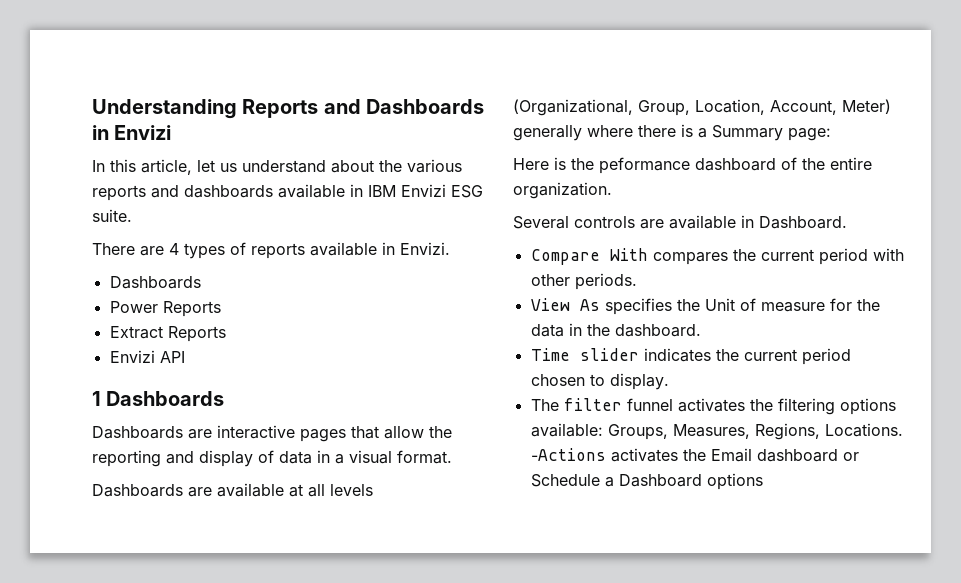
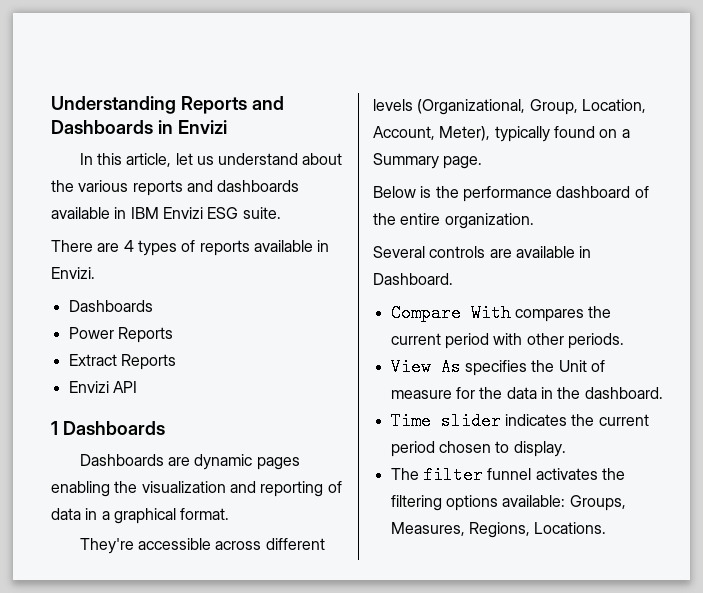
[217,425,452,442] [92,450,253,467] interactive pages that allow the reporting and display -> [194,454,300,470] [51,481,324,497] dynamic pages enabling the visualization and reporting
[349,450,392,464] visual -> [113,508,176,524] graphical
[92,483,325,497] Dashboards are available at all -> [79,538,325,554] They're accessible across different
[842,99,891,114] [513,124,831,141] [513,158,549,170] Meter) generally where there is a Summary page: // Here -> [439,126,630,142] [373,153,483,169] [373,186,416,198] Meter), typically found on a Summary page. // Below
[599,157,690,174] peformance -> [462,186,552,202] performance
[530,448,859,462] [530,473,763,490] -Actions activates the Email dashboard or Schedule a Dashboard options -> (607, 528) none

